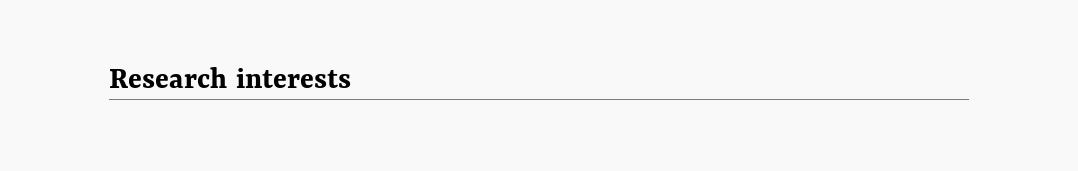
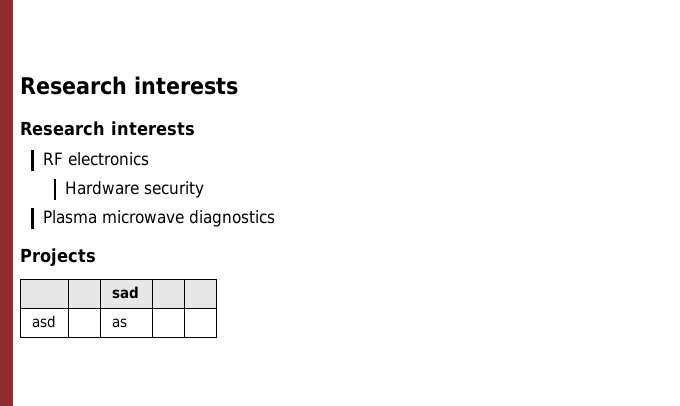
[109,67,351,88] Research interests -> [20,76,238,95] [20,121,195,136] [42,152,149,166] [65,181,205,198] [42,210,275,227] [20,248,96,266] [111,286,139,299] [31,315,56,328] [111,318,127,328] Research interests // Research interests // RF electronics // Hardware security // Plasma microwave diagnostics // Projects // | | sad | | // asd | | as | |

